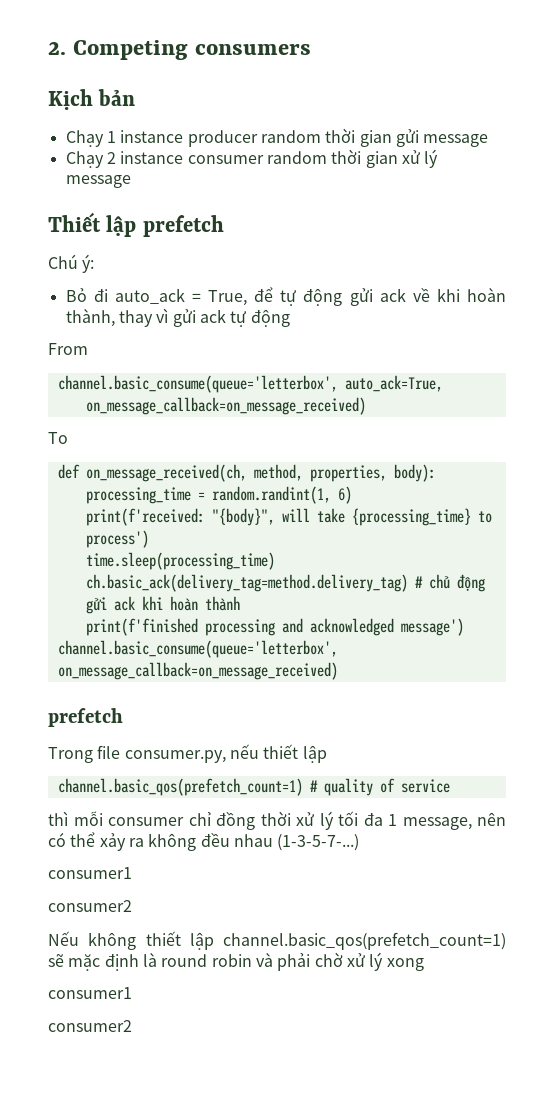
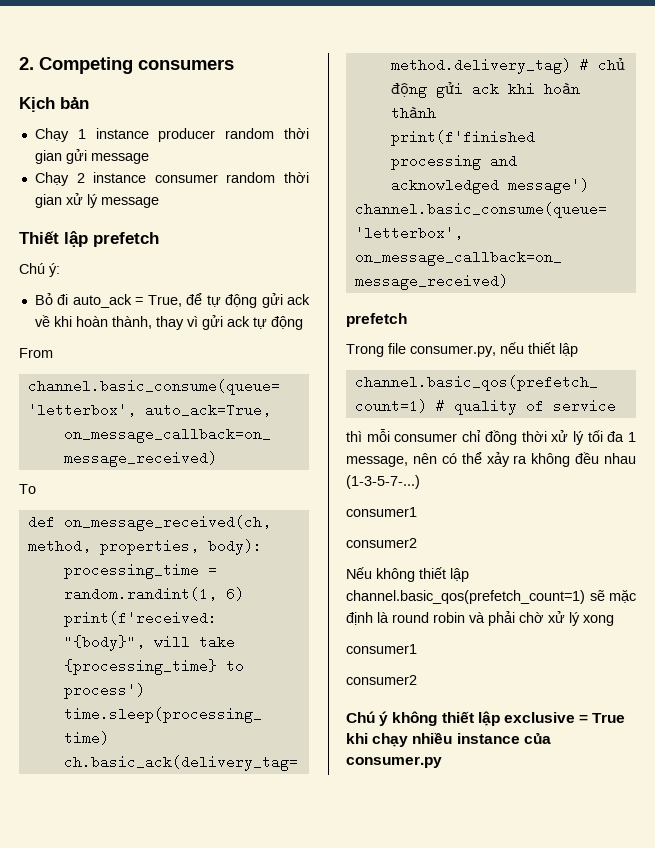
(132, 1026) none -> [346,711,626,726] [346,733,551,747] [346,756,442,768] // Chú ý không thiết lập exclusive = True khi chạy nhiều instance của consumer.py

